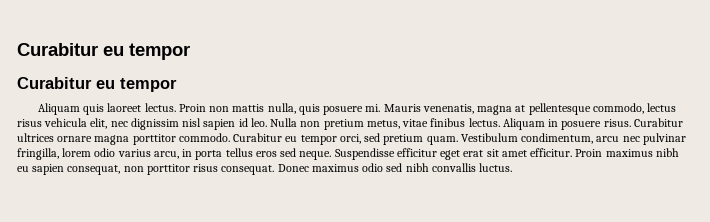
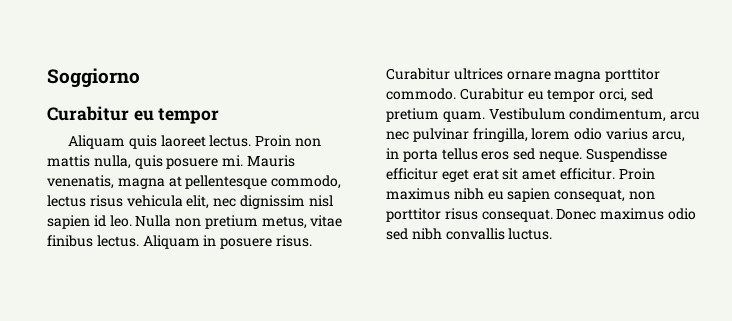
[17,43,190,60] Curabitur eu tempor -> [47,68,140,88] Soggiorno

